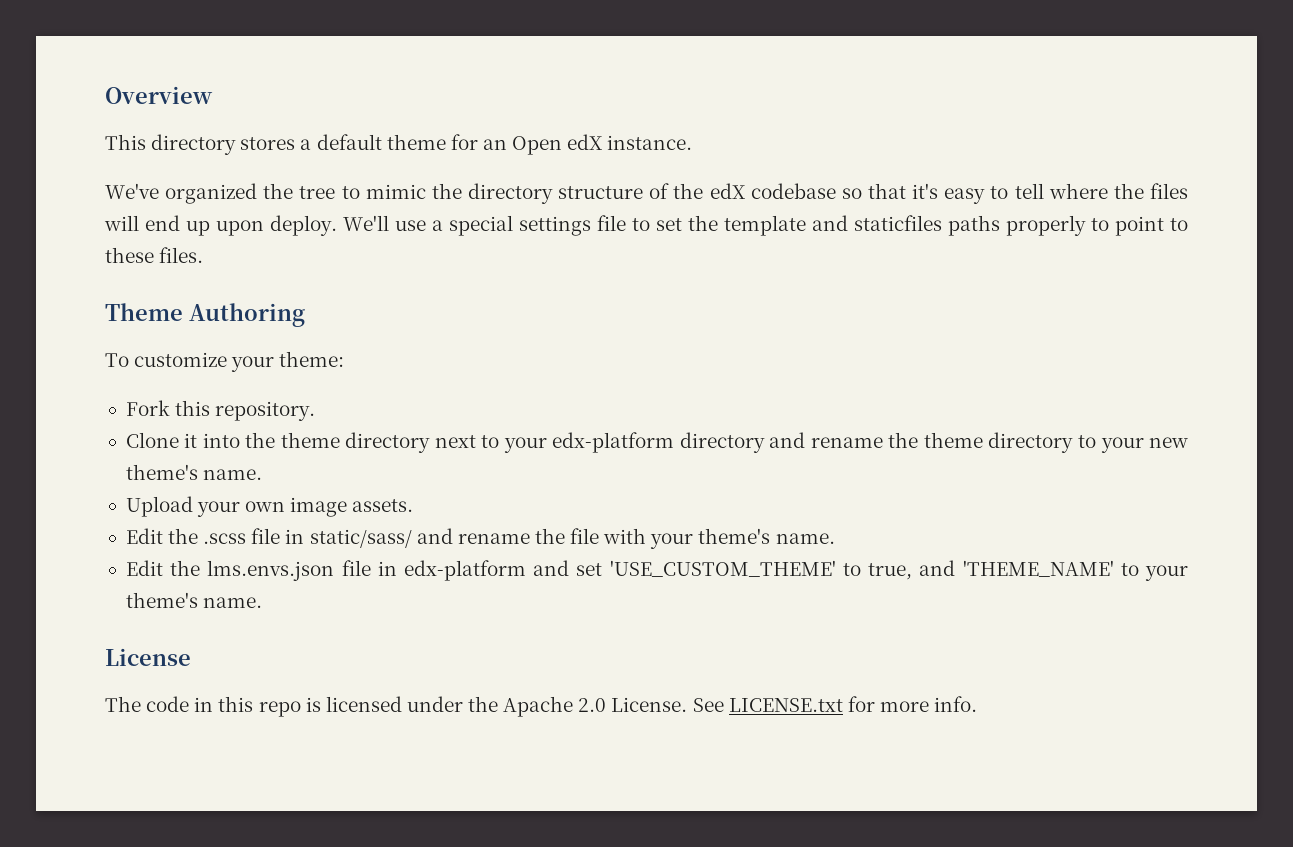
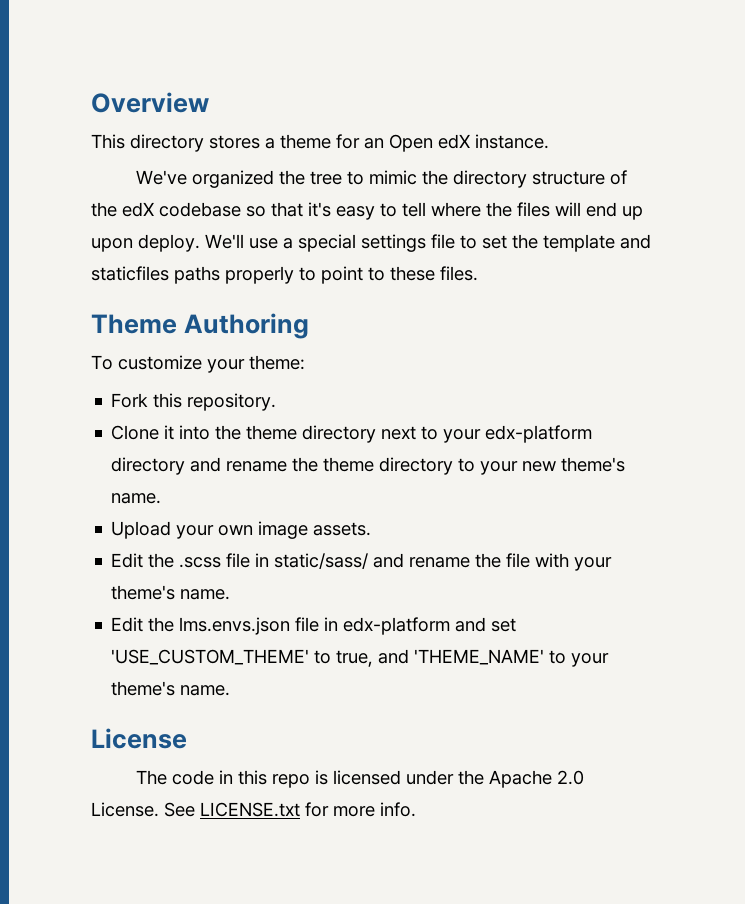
[316,134,382,150] default -> (275, 143) none

